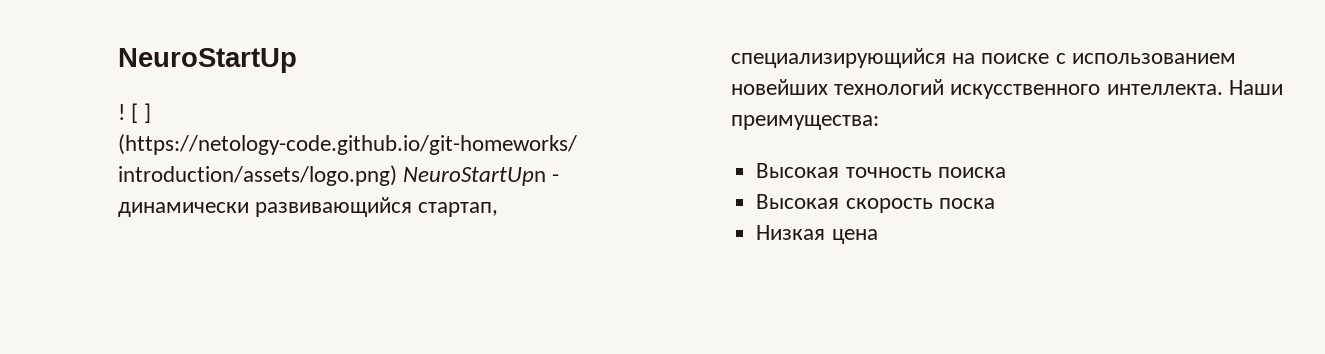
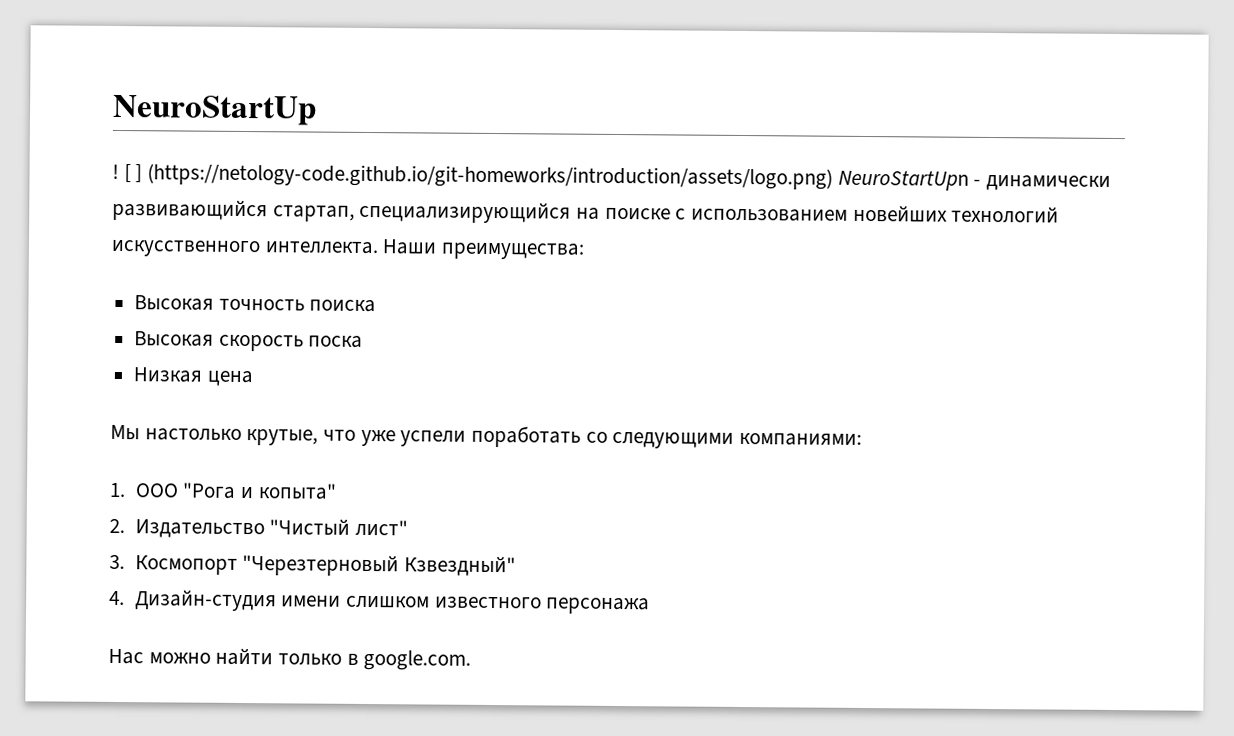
(878, 236) none -> [110,424,863,449] [109,482,337,500] [109,518,408,539] [109,553,516,577] [109,589,651,615] [108,647,472,671] // Мы настолько крутые, что уже успели поработать со следующими компаниями: // 1. ООО "Рога и копыта" // 2. Издательство "Чистый лист" // 3. Космопорт "Черезтерновый Кзвездный" // 4. Дизайн-студия имени слишком известного персонажа // Нас можно найти только в google.com.

